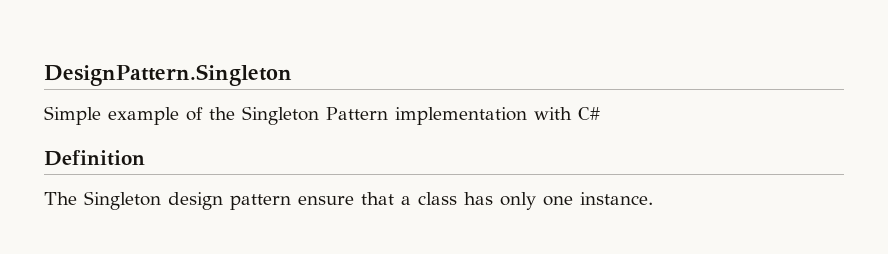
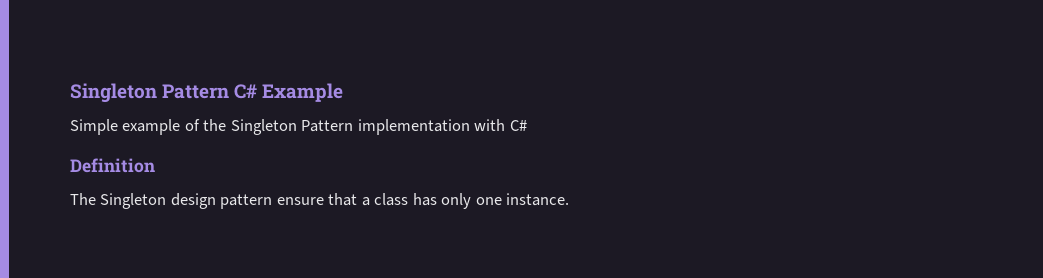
[44,64,292,86] DesignPattern.Singleton -> [70,83,344,103] Singleton Pattern C# Example

